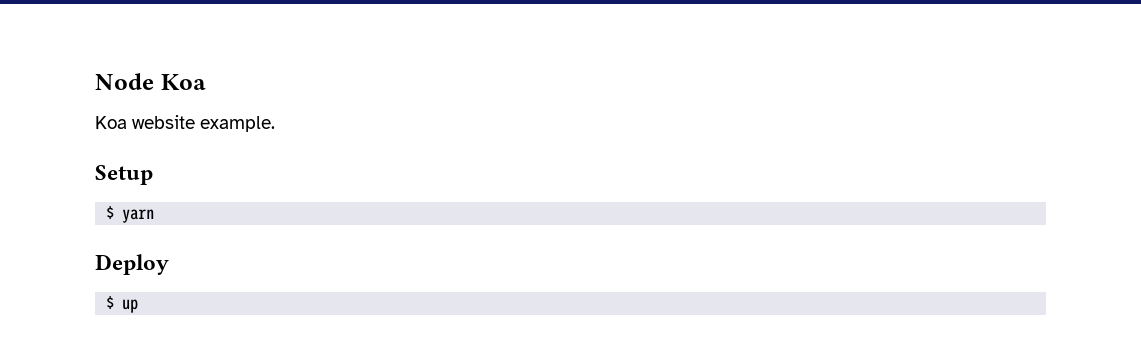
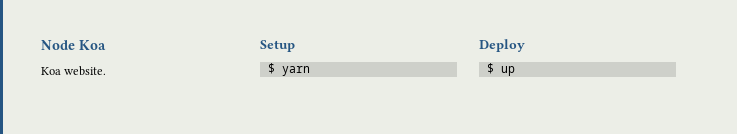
[132,115,276,132] website example. -> [64,66,107,76] website.

